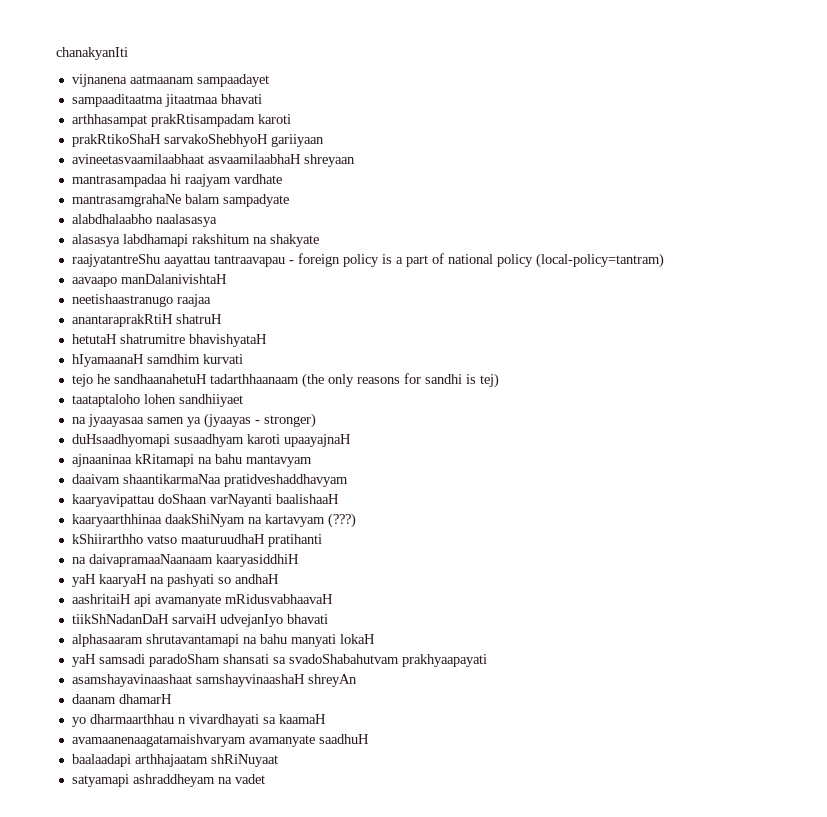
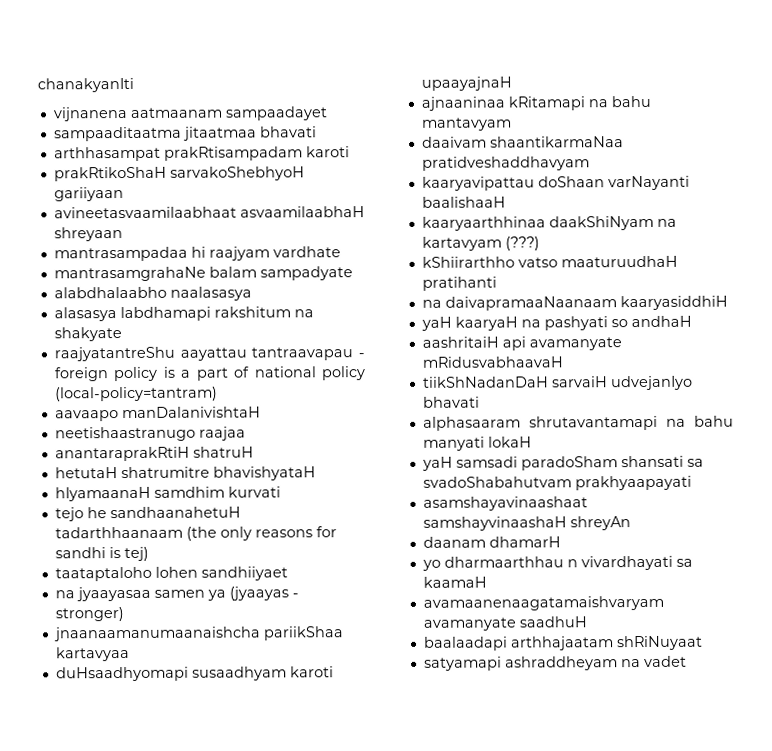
(316, 420) none -> [52,626,344,642] [55,646,130,662] // jnaanaamanumaanaishcha pariikShaa kartavyaa

